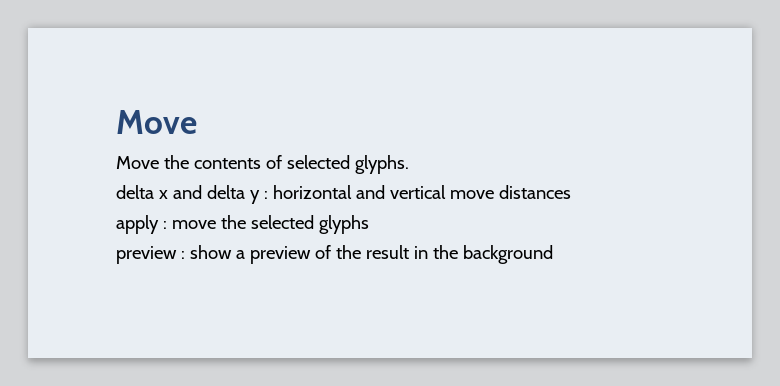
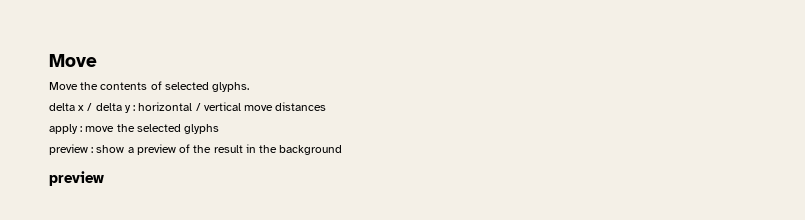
[172,185,202,199] and -> [87,103,93,111] /
[355,185,385,199] and -> [195,103,201,111] /
(553, 254) none -> [49,171,104,186] // preview

